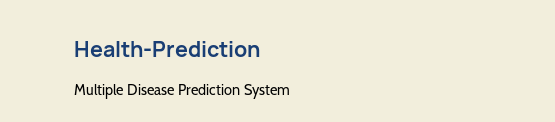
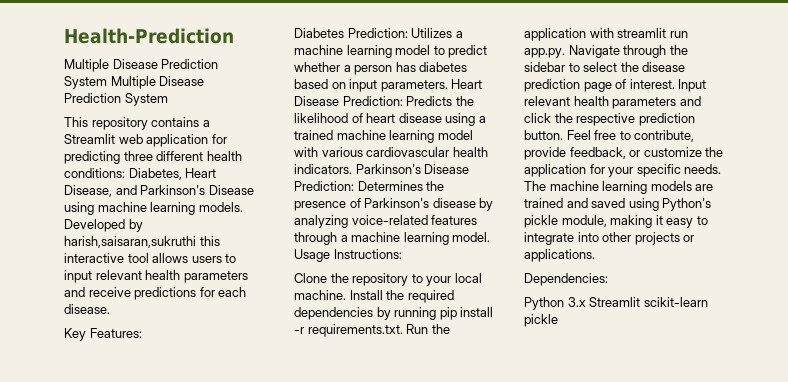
(290, 91) none -> [110,76,205,89] [64,93,168,106] [64,117,210,130] [64,134,227,147] [64,151,242,164] [64,168,217,180] [64,185,254,197] [64,202,243,215] [64,219,143,232] [64,236,220,248] [64,253,237,263] [64,270,248,283] [64,287,247,300] [64,304,110,314] [64,328,142,341] [294,28,463,38] [294,45,488,58] [294,62,468,75] [294,79,483,92] [294,96,474,106] [294,113,486,126] [294,130,473,143] [294,147,488,157] [294,164,470,174] [294,181,445,191] [294,198,494,211] [294,215,478,228] [294,232,491,245] [294,249,402,262] [294,273,482,286] [294,290,454,303] [294,307,494,320] [294,324,450,337] [524,28,688,41] [524,45,688,58] [524,62,686,72] [524,79,707,92] [524,96,701,109] [524,113,695,126] [524,130,695,142] [524,147,724,160] [524,164,722,177] [524,181,714,194] [524,198,712,211] [524,215,708,228] [524,232,695,245] [524,249,595,262] [524,273,608,286] [524,297,708,310] [524,314,558,327] Multiple Disease Prediction System // This repository contains a Streamlit web application for predicting three different health conditions: Diabetes, Heart Disease, and Parkinson's Disease using machine learning models. Developed by harish,saisaran,sukruthi this interactive tool allows users to input relevant health parameters and receive predictions for each disease. // Key Features: // Diabetes Prediction: Utilizes a machine learning model to predict whether a person has diabetes based on input parameters. Heart Disease Prediction: Predicts the likelihood of heart disease using a trained machine learning model with various cardiovascular health indicators. Parkinson's Disease Prediction: Determines the presence of Parkinson's disease by analyzing voice-related features through a machine learning model. Usage Instructions: // Clone the repository to your local machine. Install the required dependencies by running pip install -r requirements.txt. Run the application with streamlit run app.py. Navigate through the sidebar to select the disease prediction page of interest. Input relevant health parameters and click the respective prediction button. Feel free to contribute, provide feedback, or customize the application for your specific needs. The machine learning models are trained and saved using Python's pickle module, making it easy to integrate into other projects or applications. // Dependencies: // Python 3.x Streamlit scikit-learn pickle

